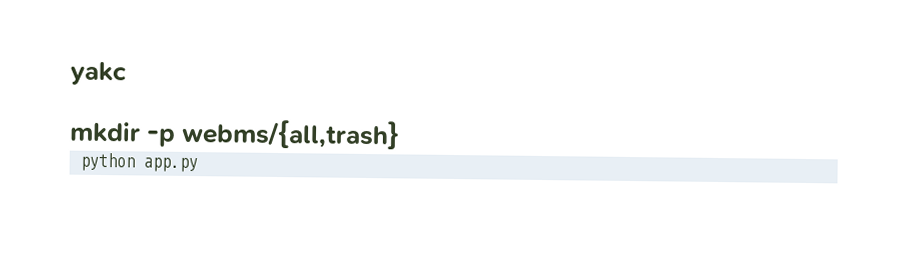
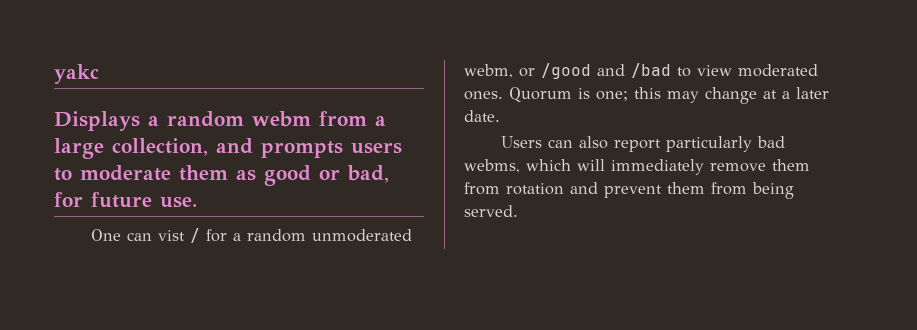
[69,118,401,150] [80,152,199,173] mkdir -p webms/{all,trash} // python app.py -> [54,111,386,131] [54,138,402,159] [54,165,389,186] [54,192,198,208] [90,228,412,243] [464,63,818,79] [464,87,829,104] [464,110,500,122] [500,136,785,152] [464,159,810,175] [464,182,794,199] [464,205,518,217] Displays a random webm from a large collection, and prompts users to moderate them as good or bad, for future use. // One can vist / for a random unmoderated webm, or /good and /bad to view moderated ones. Quorum is one; this may change at a later date. // Users can also report particularly bad webms, which will immediately remove them from rotation and prevent them from being served.

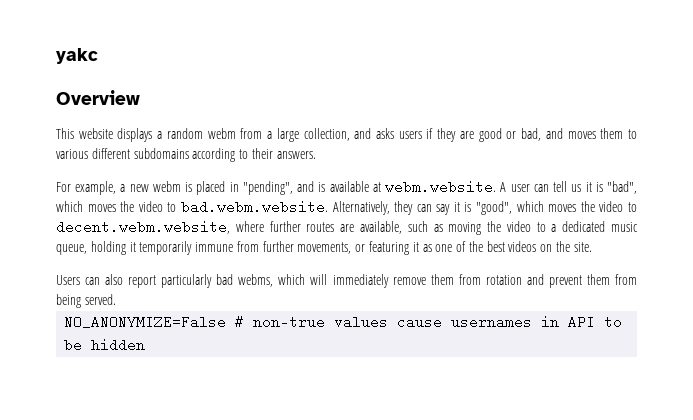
[54,111,140,131] Displays -> [56,90,140,105] [56,128,153,142] Overview // This website displays
[261,141,402,158] [54,165,389,186] [54,192,198,208] [90,228,412,243] [464,63,818,79] [464,87,829,104] [464,110,500,122] prompts users to moderate them as good or bad, for future use. // One can vist / for a random unmoderated webm, or /good and /bad to view moderated ones. Quorum is one; this may change at a later date. -> [376,128,638,142] [56,148,316,162] [56,180,637,195] [56,200,637,215] [56,220,638,235] [56,241,592,255] asks users if they are good or bad, and moves them to various different subdomains according to their answers. // For example, a new webm is placed in "pending", and is available at webm.website. A user can tell us it is "bad", which moves the video to bad.webm.website. Alternatively, they can say it is "good", which moves the video to decent.webm.website, where further routes are available, such as moving the video to a dedicated music queue, holding it temporarily immune from further movements, or featuring it as one of the best videos on the site.
(518, 211) none -> [64,315,623,329] [64,338,146,352] // NO_ANONYMIZE=False # non-true values cause usernames in API to be hidden

